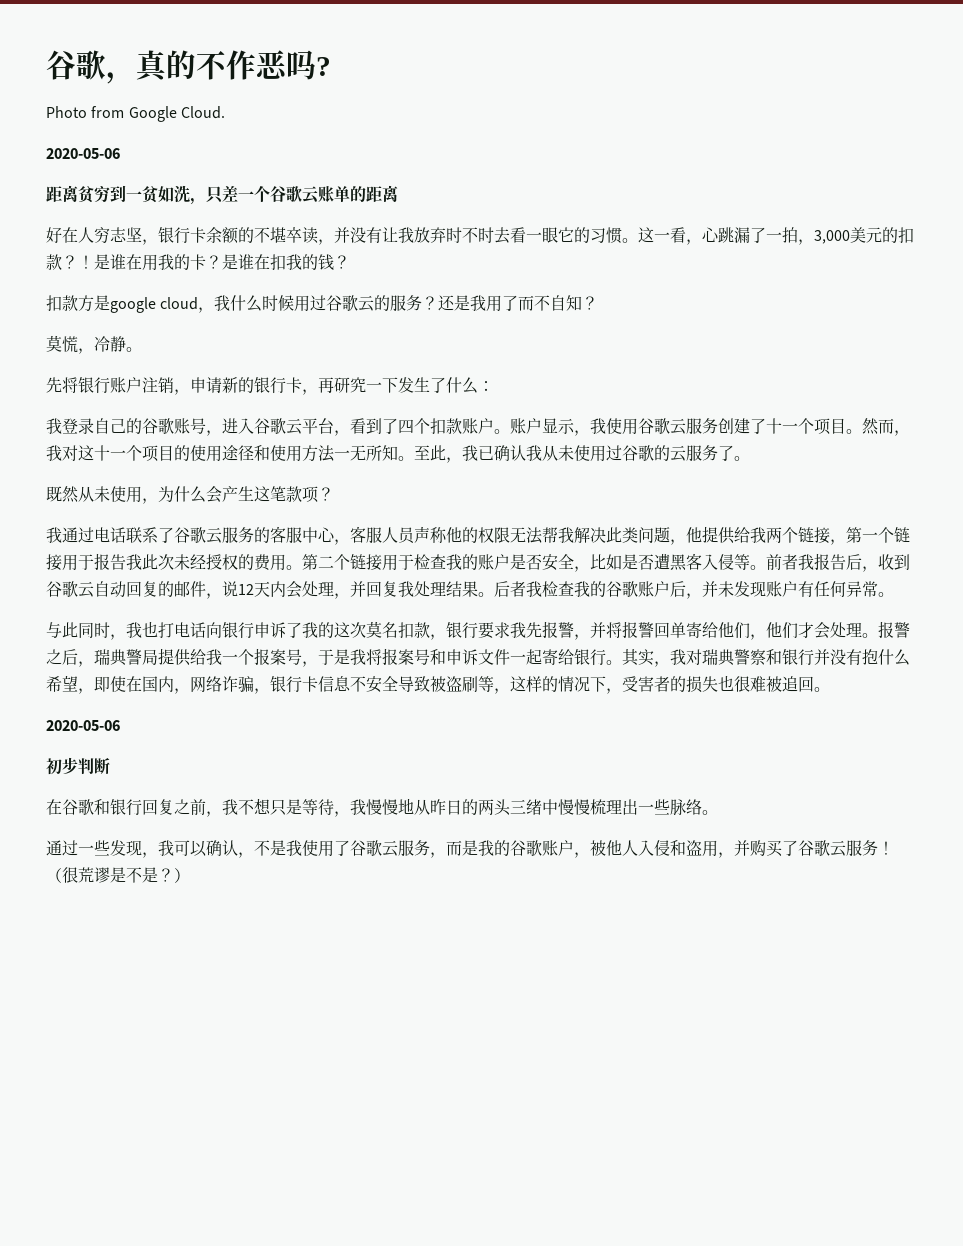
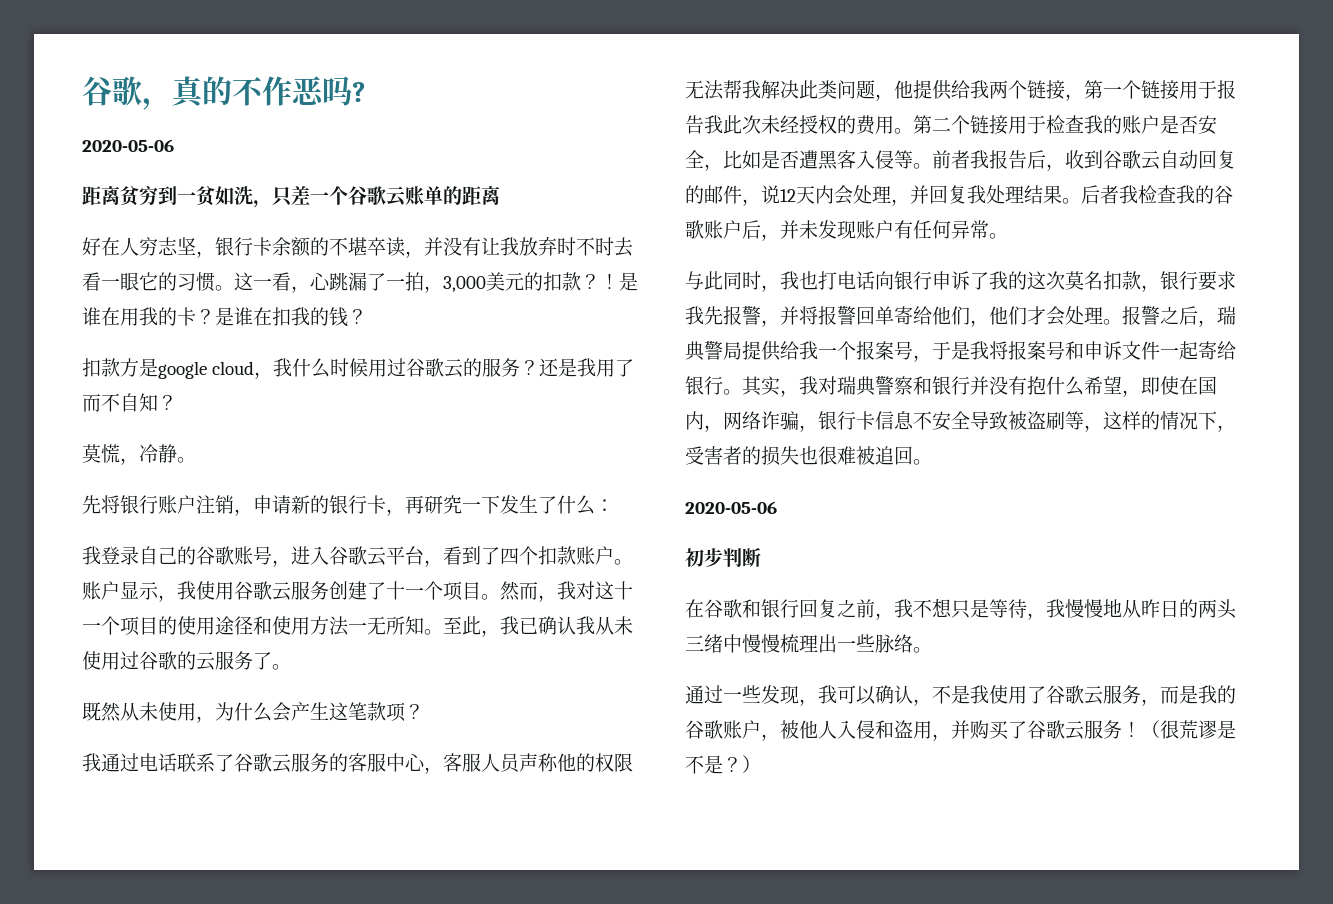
[46,106,225,122] // Photo from Google Cloud. -> (366, 92) none

